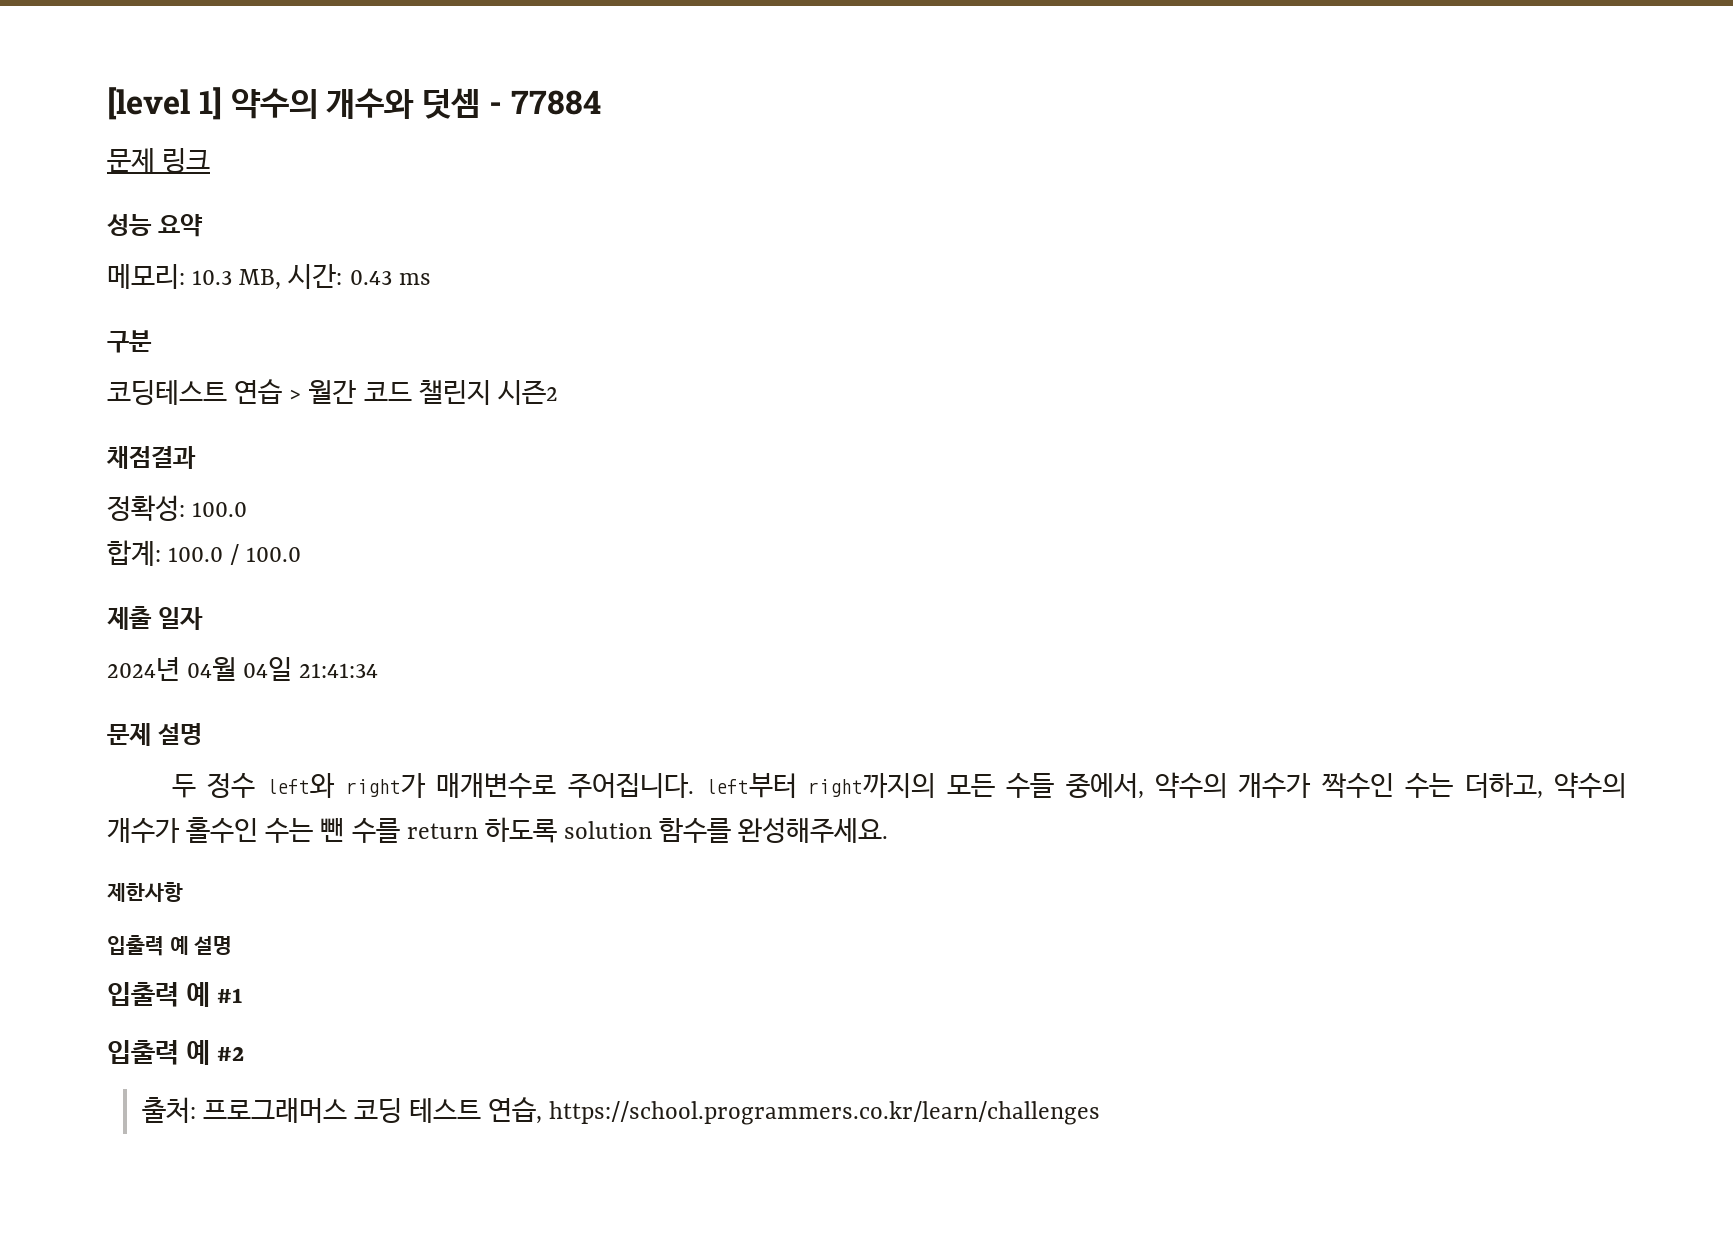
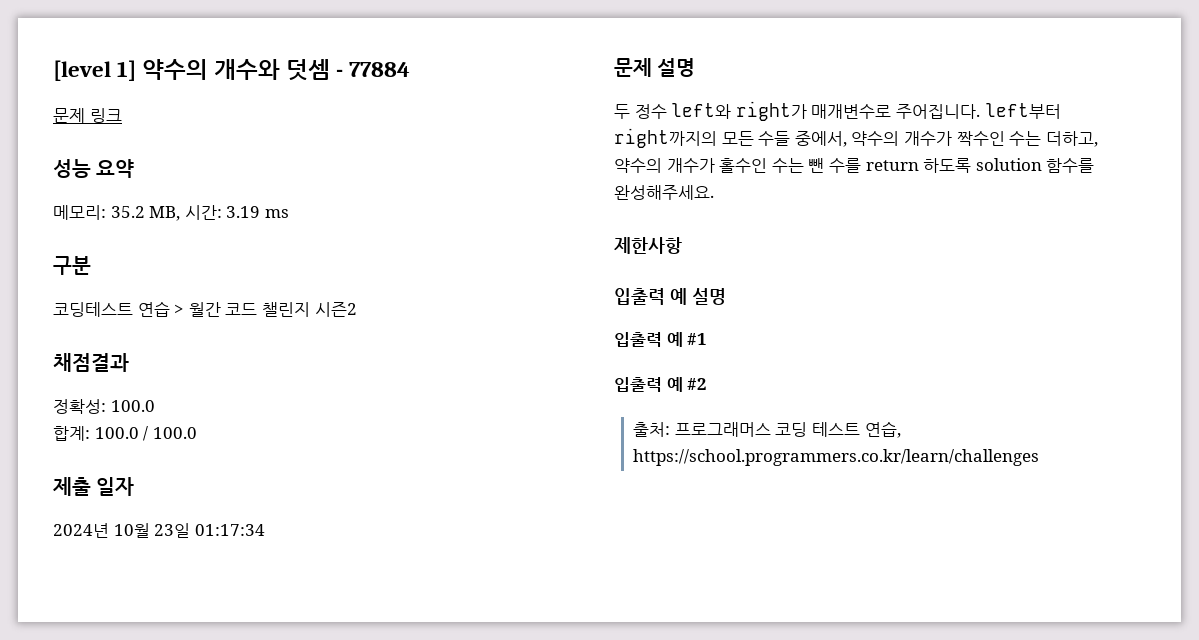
[192,270,233,285] 10.3 -> [110,206,145,218] 35.2
[349,270,392,285] 0.43 -> [226,206,261,218] 3.19
[187,657,379,681] 04월 04일 21:41:34 -> [113,523,265,538] 10월 23일 01:17:34

